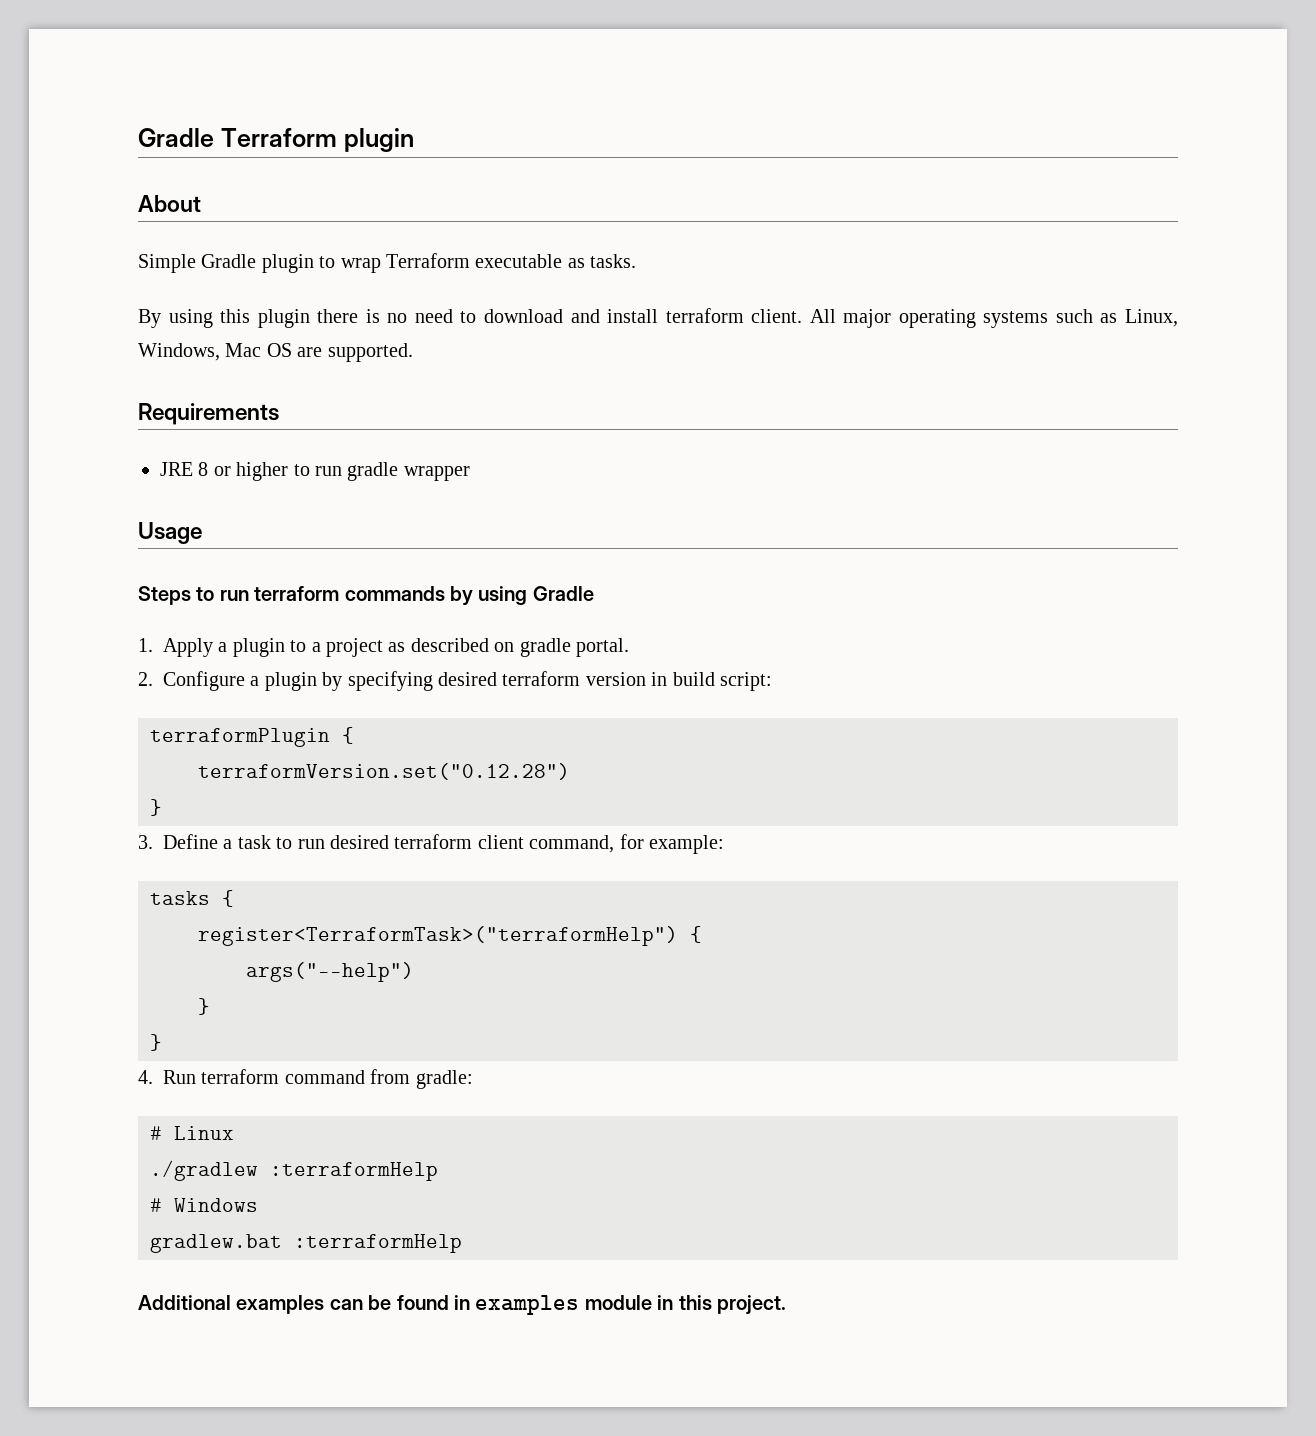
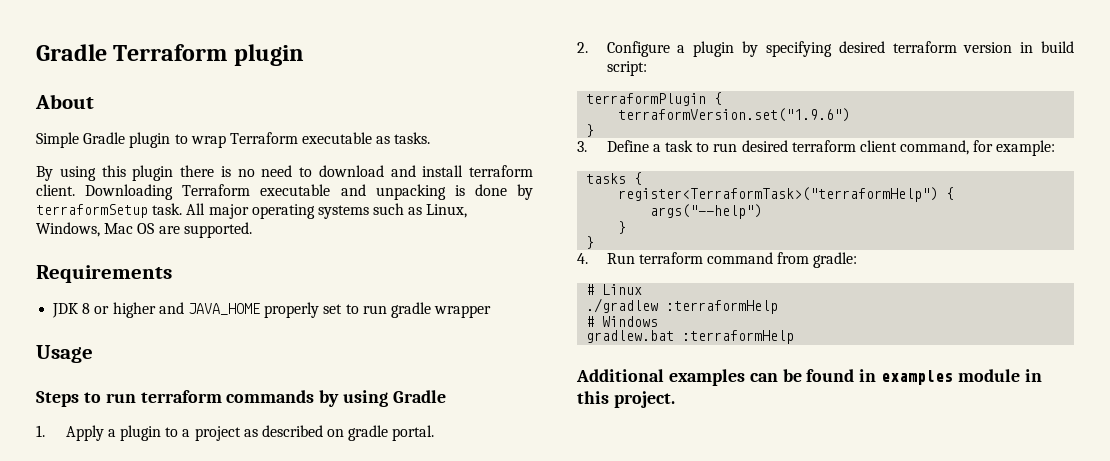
(803, 316) none -> [85,184,533,200] [36,203,183,218] Downloading Terraform executable and unpacking is done by terraformSetup task.
[160,462,193,476] JRE -> [52,303,79,318] JDK
(289, 471) none -> [158,302,343,318] and JAVA_HOME properly set
[198,763,570,780] terraformVersion.set("0.12.28") -> [618,108,851,122] terraformVersion.set("1.9.6")

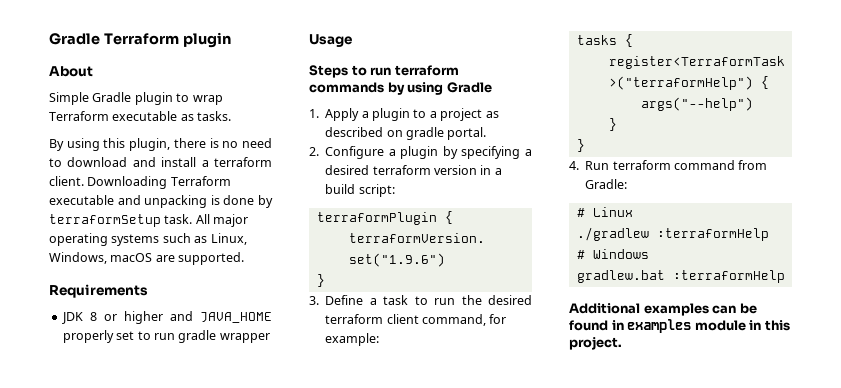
[132,165,174,181] plugin -> [129,138,171,151] plugin,
(464, 171) none -> [201,160,209,167] a
[104,223,155,234] Mac OS -> [110,253,153,262] macOS
(832, 49) none -> [525,149,532,156] a
(1034, 47) none -> [494,168,502,175] a
(738, 147) none -> [461,295,482,305] the
[813,252,858,268] gradle: -> [585,179,628,189] Gradle:

